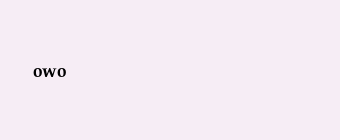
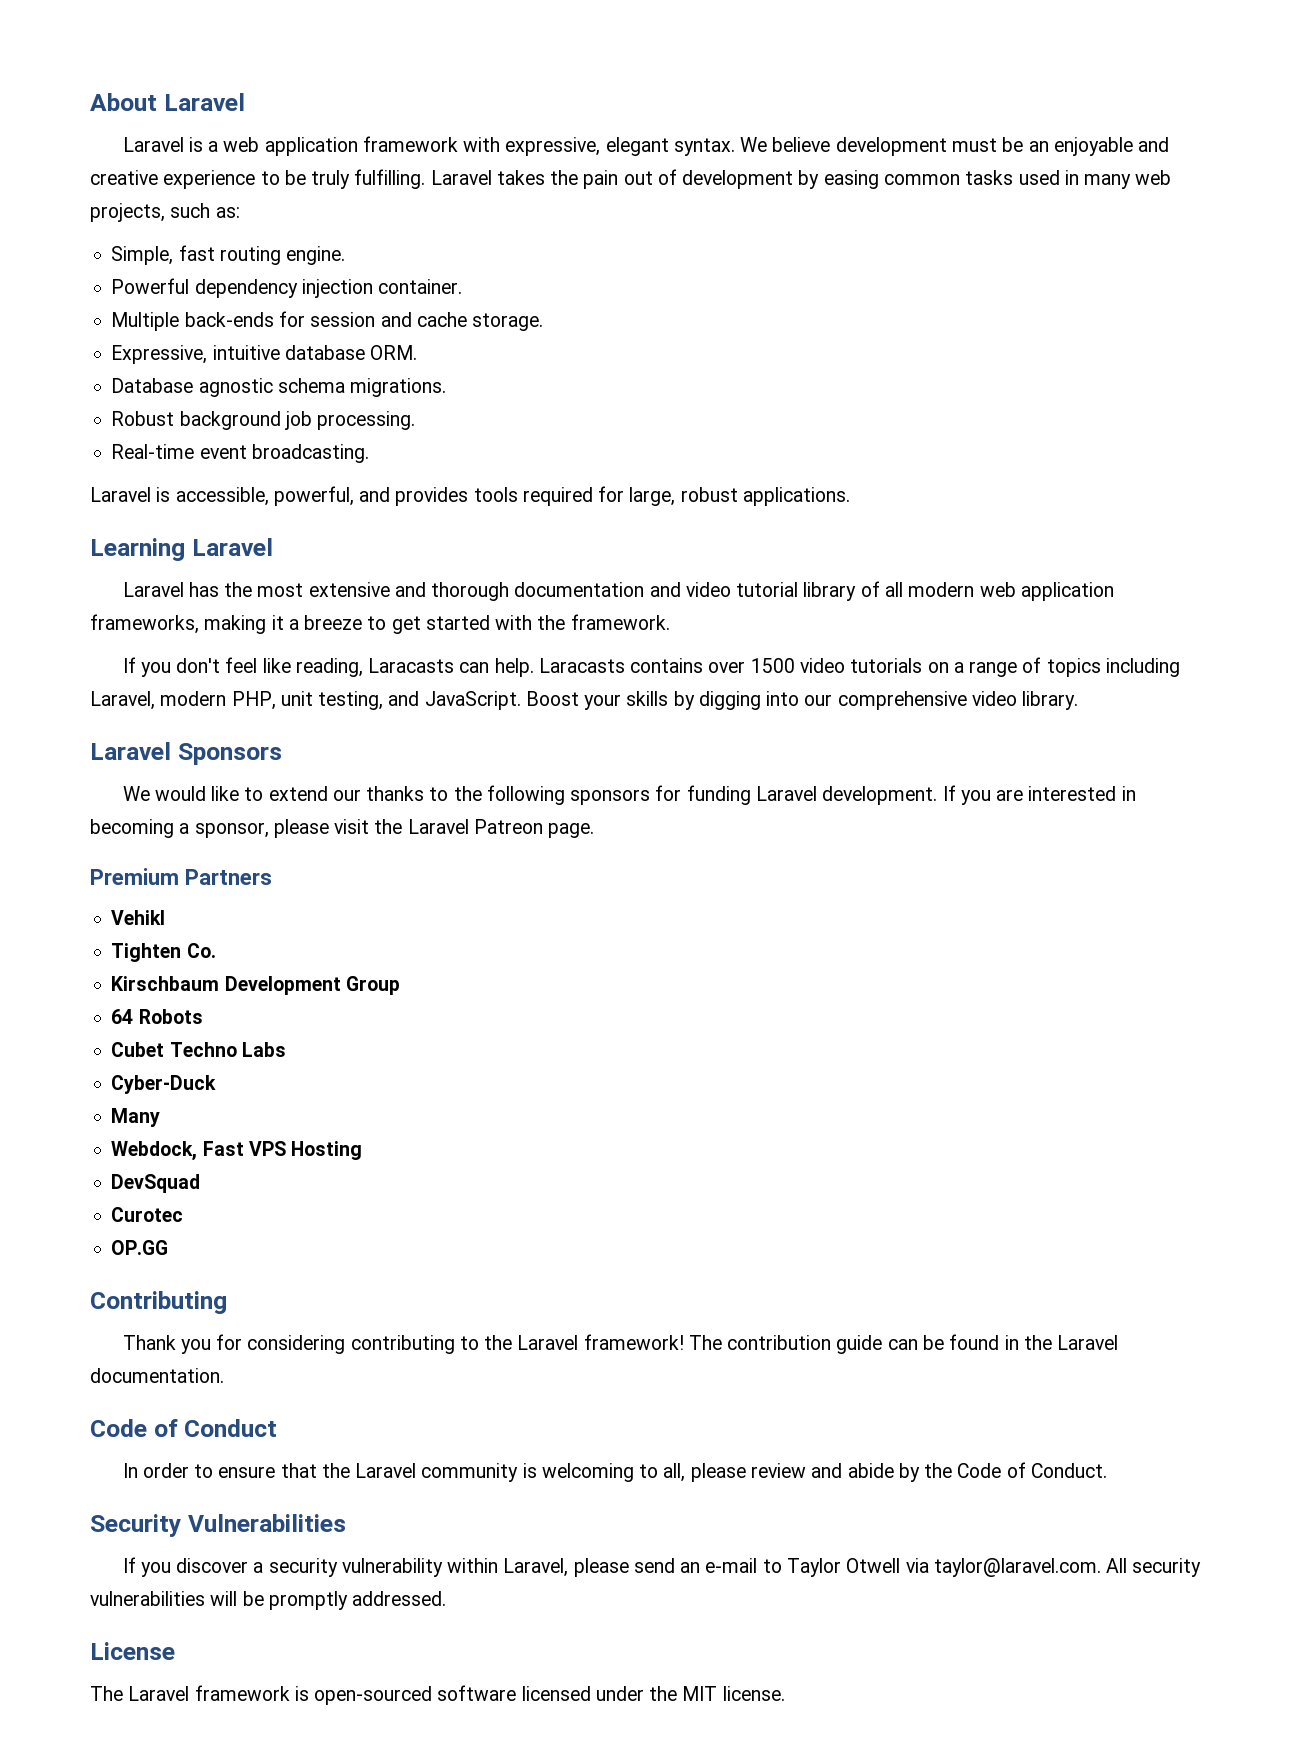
[33,68,66,77] owo -> [90,93,245,111] [122,136,1170,156] [90,169,1172,189] [90,203,240,222] [111,245,346,265] [111,278,463,298] [111,311,544,331] [111,345,418,364] [111,378,447,397] [111,411,416,430] [111,444,369,463] [90,486,850,506] [90,538,273,561] [122,581,1114,601] [90,614,670,634] [122,657,1180,677] [90,691,1079,710] [90,742,282,765] [122,785,1136,805] [90,819,595,838] [90,868,272,885] [111,910,166,925] [111,943,216,962] [111,976,400,995] [111,1009,203,1024] [111,1042,286,1057] [111,1075,217,1094] [111,1108,161,1127] [111,1141,363,1161] [111,1174,201,1193] [111,1207,184,1222] [111,1240,169,1255] [90,1291,227,1314] [122,1334,1119,1354] [90,1368,224,1383] [90,1419,278,1437] [122,1462,1107,1482] [90,1514,346,1537] [122,1557,1202,1577] [90,1591,447,1610] [90,1642,175,1660] [90,1685,785,1705] About Laravel // Laravel is a web application framework with expressive, elegant syntax. We believe development must be an enjoyable and creative experience to be truly fulfilling. Laravel takes the pain out of development by easing common tasks used in many web projects, such as: // Simple, fast routing engine. // Powerful dependency injection container. // Multiple back-ends for session and cache storage. // Expressive, intuitive database ORM. // Database agnostic schema migrations. // Robust background job processing. // Real-time event broadcasting. // Laravel is accessible, powerful, and provides tools required for large, robust applications. // Learning Laravel // Laravel has the most extensive and thorough documentation and video tutorial library of all modern web application frameworks, making it a breeze to get started with the framework. // If you don't feel like reading, Laracasts can help. Laracasts contains over 1500 video tutorials on a range of topics including Laravel, modern PHP, unit testing, and JavaScript. Boost your skills by digging into our comprehensive video library. // Laravel Sponsors // We would like to extend our thanks to the following sponsors for funding Laravel development. If you are interested in becoming a sponsor, please visit the Laravel Patreon page. // Premium Partners // Vehikl // Tighten Co. // Kirschbaum Development Group // 64 Robots // Cubet Techno Labs // Cyber-Duck // Many // Webdock, Fast VPS Hosting // DevSquad // Curotec // OP.GG // Contributing // Thank you for considering contributing to the Laravel framework! The contribution guide can be found in the Laravel documentation. // Code of Conduct // In order to ensure that the Laravel community is welcoming to all, please review and abide by the Code of Conduct. // Security Vulnerabilities // If you discover a security vulnerability within Laravel, please send an e-mail to Taylor Otwell via taylor@laravel.com. All security vulnerabilities will be promptly addressed. // License // The Laravel framework is open-sourced software licensed under the MIT license.

